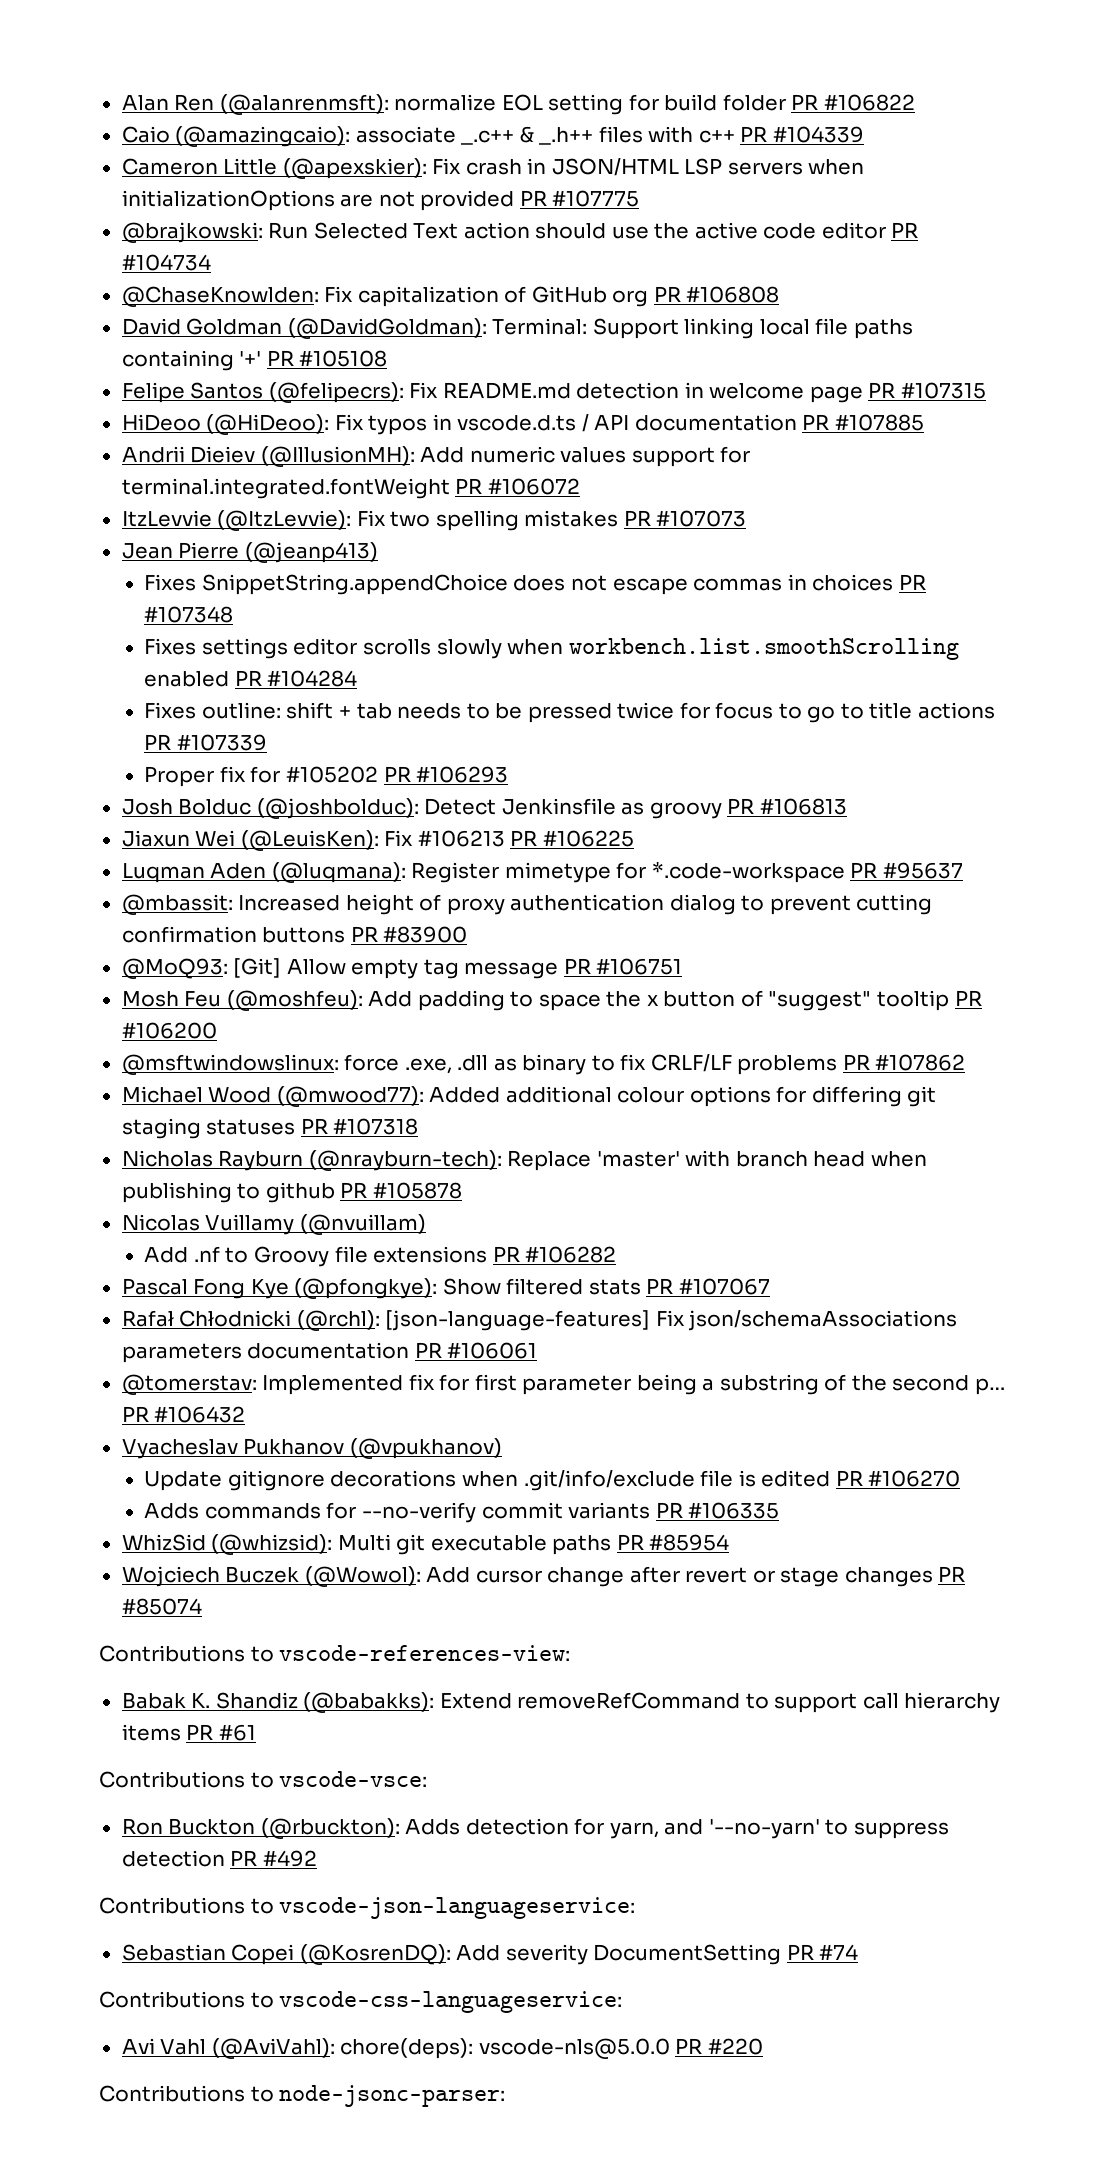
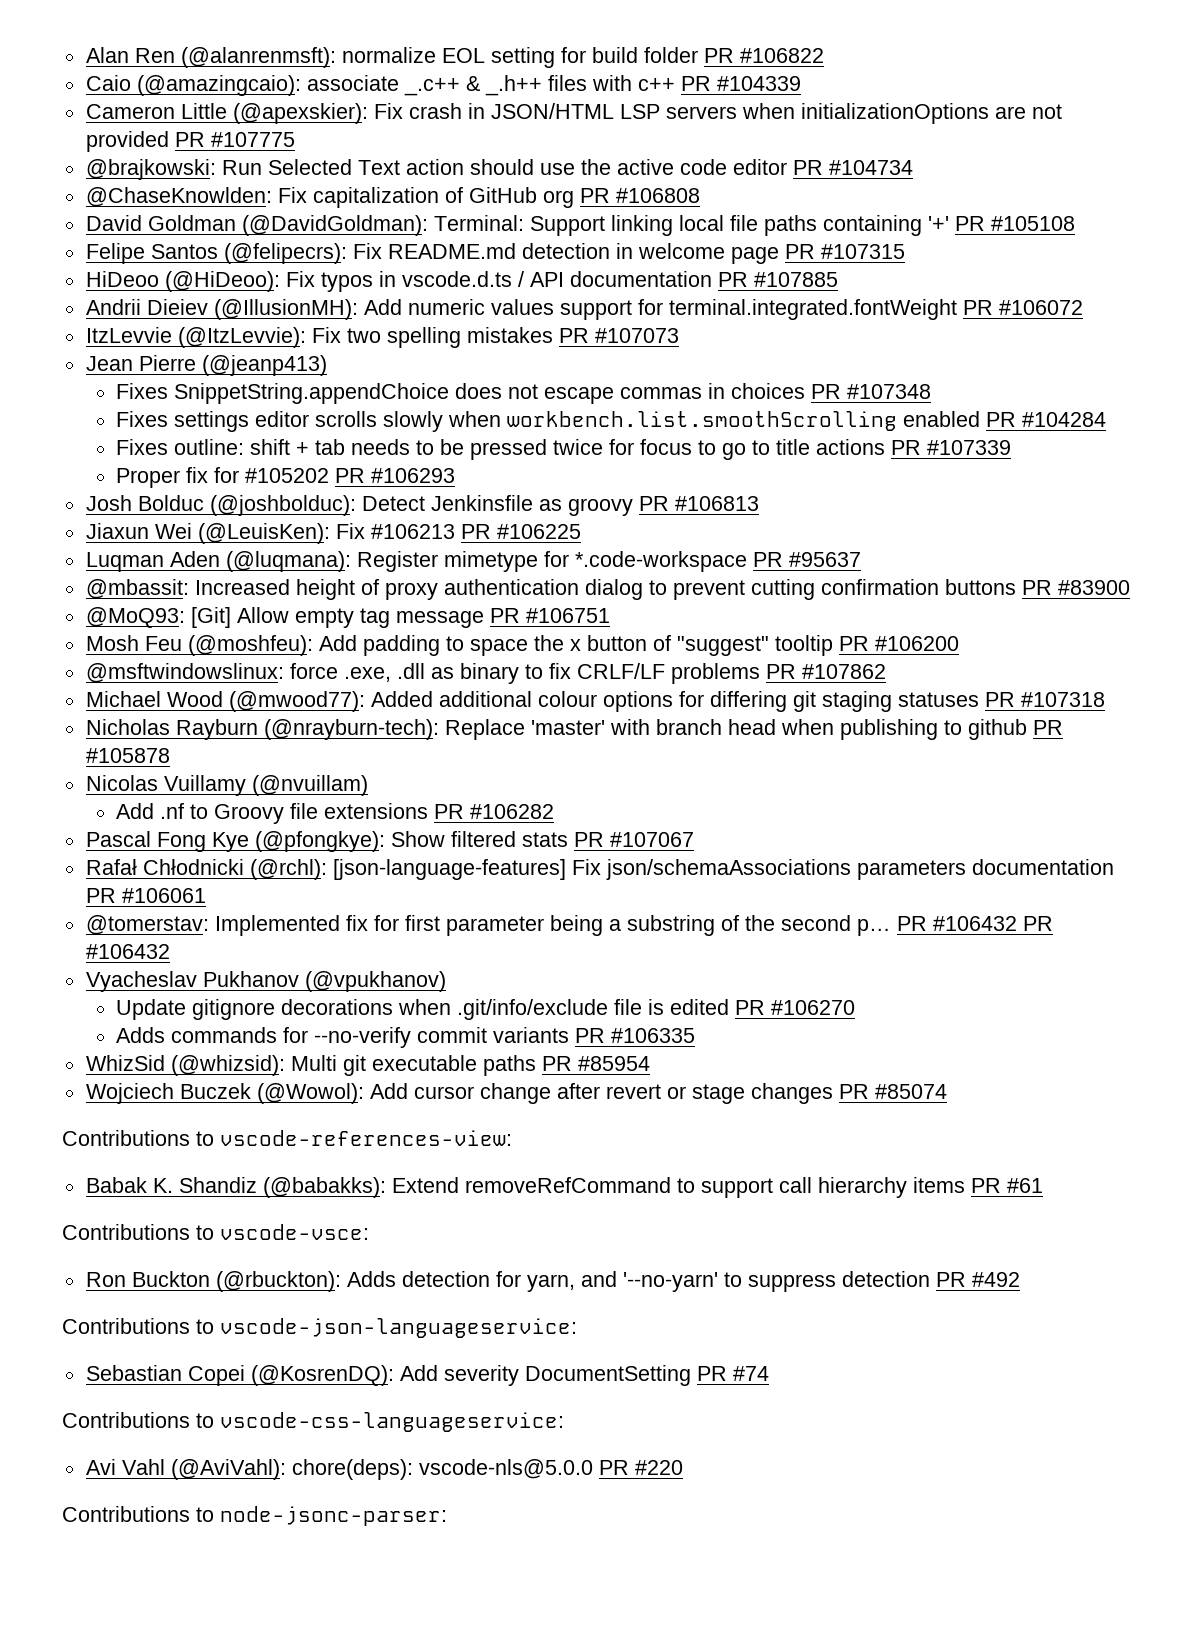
(246, 1414) none -> [1022,916,1053,931] [85,944,170,959] PR #106432

